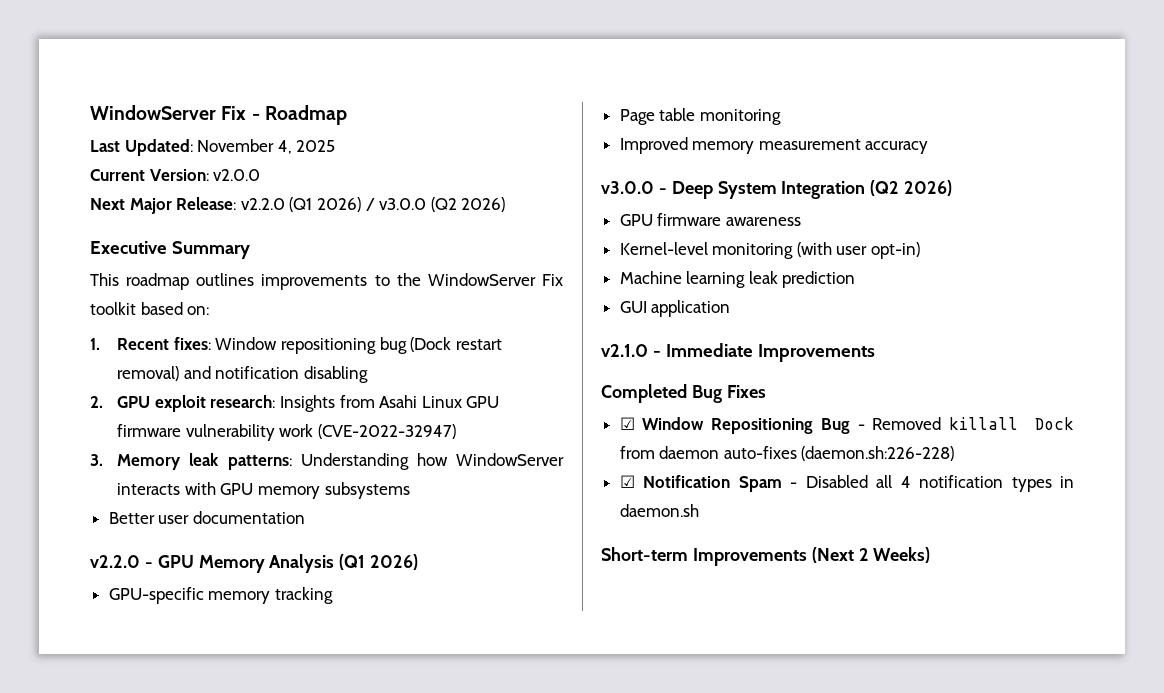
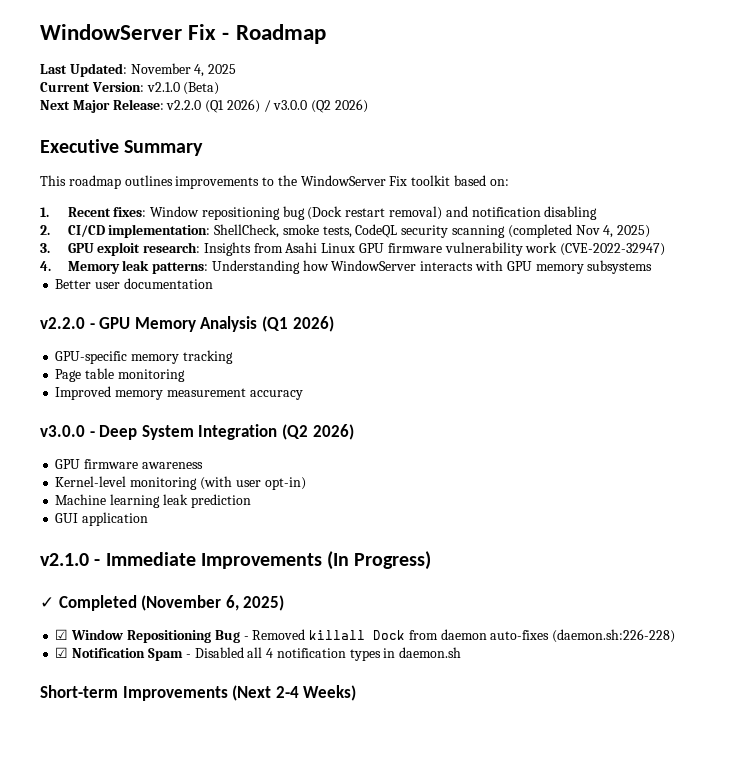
[213,169,261,181] v2.0.0 -> [146,82,220,95] v2.1.0 (Beta)
(103, 402) none -> [67,224,651,238] [40,243,50,253] CI/CD implementation: ShellCheck, smoke tests, CodeQL security scanning (completed Nov 4, 2025) // 3.
[90,454,103,466] 3. -> [40,261,51,271] 4.
[601,384,766,403] // Completed Bug Fixes -> [327,551,432,570] [40,595,285,611] (In Progress) // ✓ Completed (November 6, 2025)
[858,548,869,561] 2 -> [275,686,299,698] 2-4

